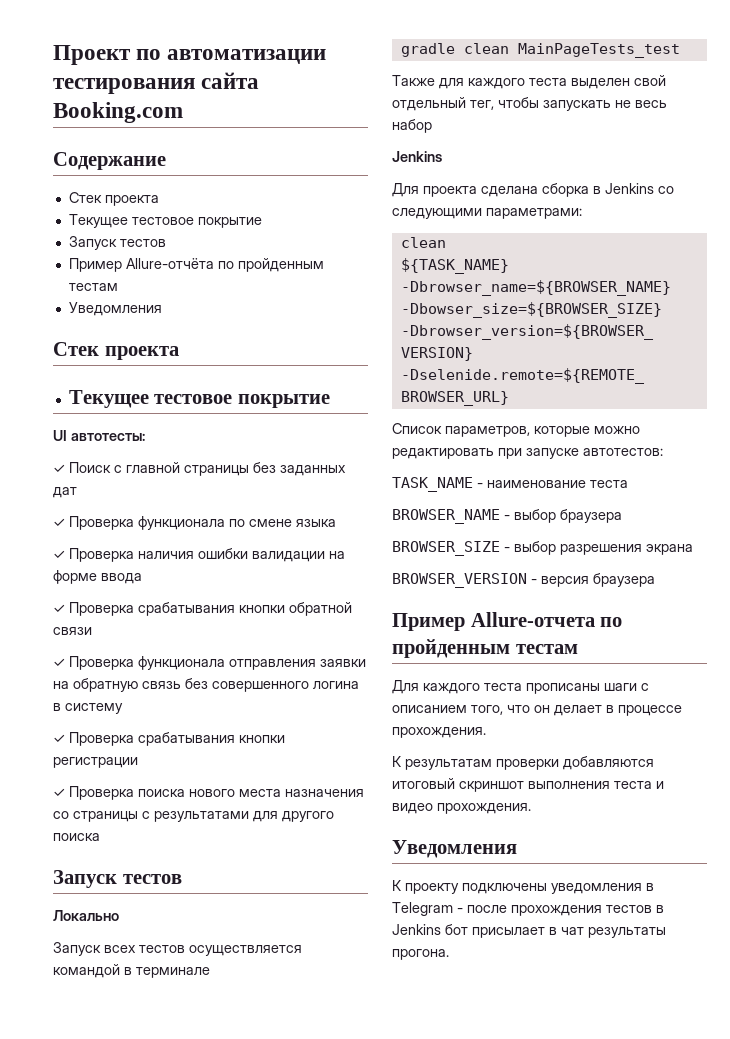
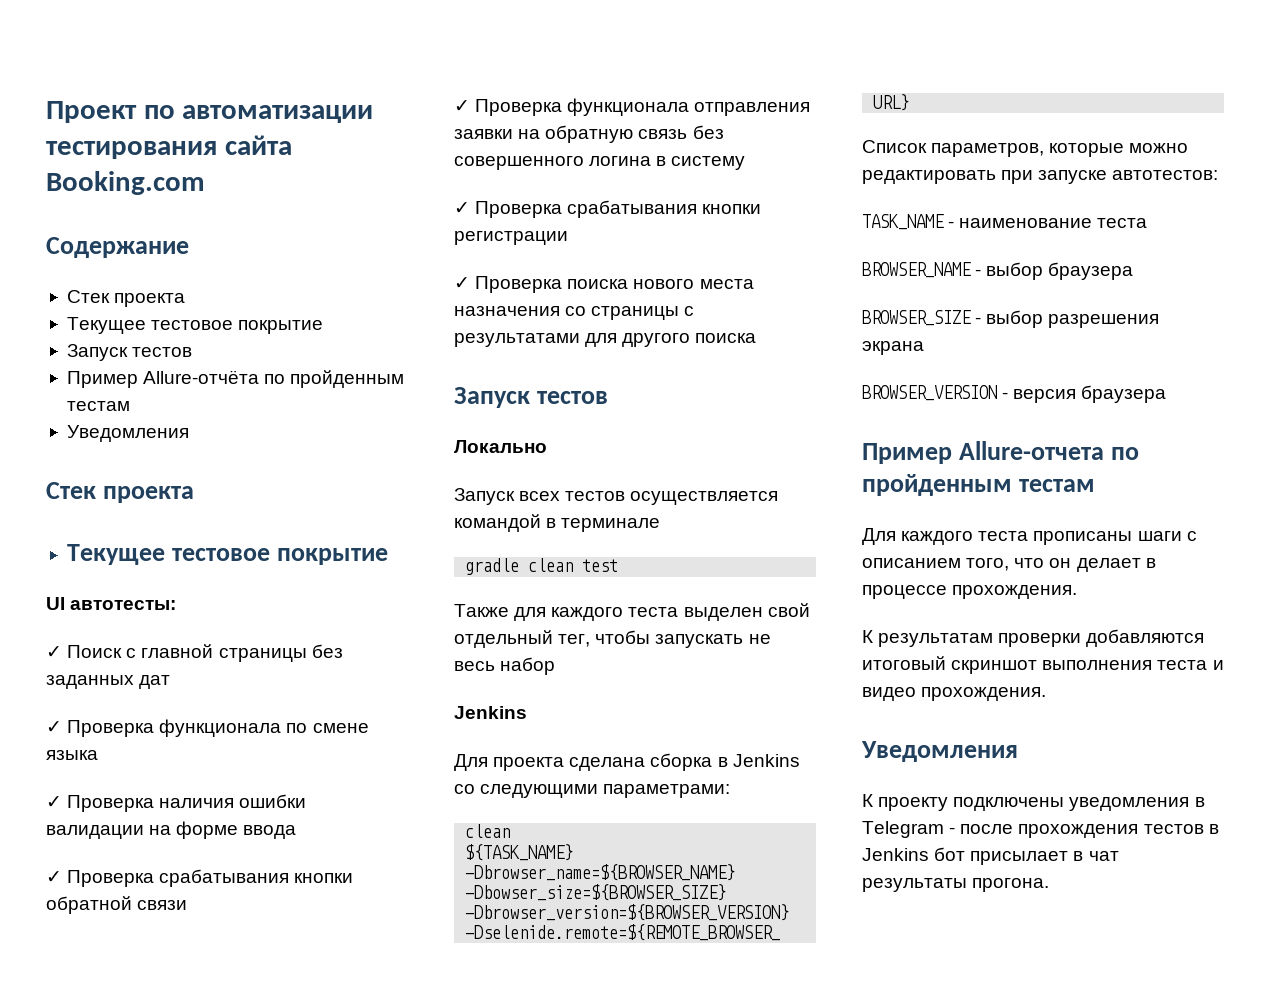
[517,43,680,58] MainPageTests_test -> [582,559,619,572] test

